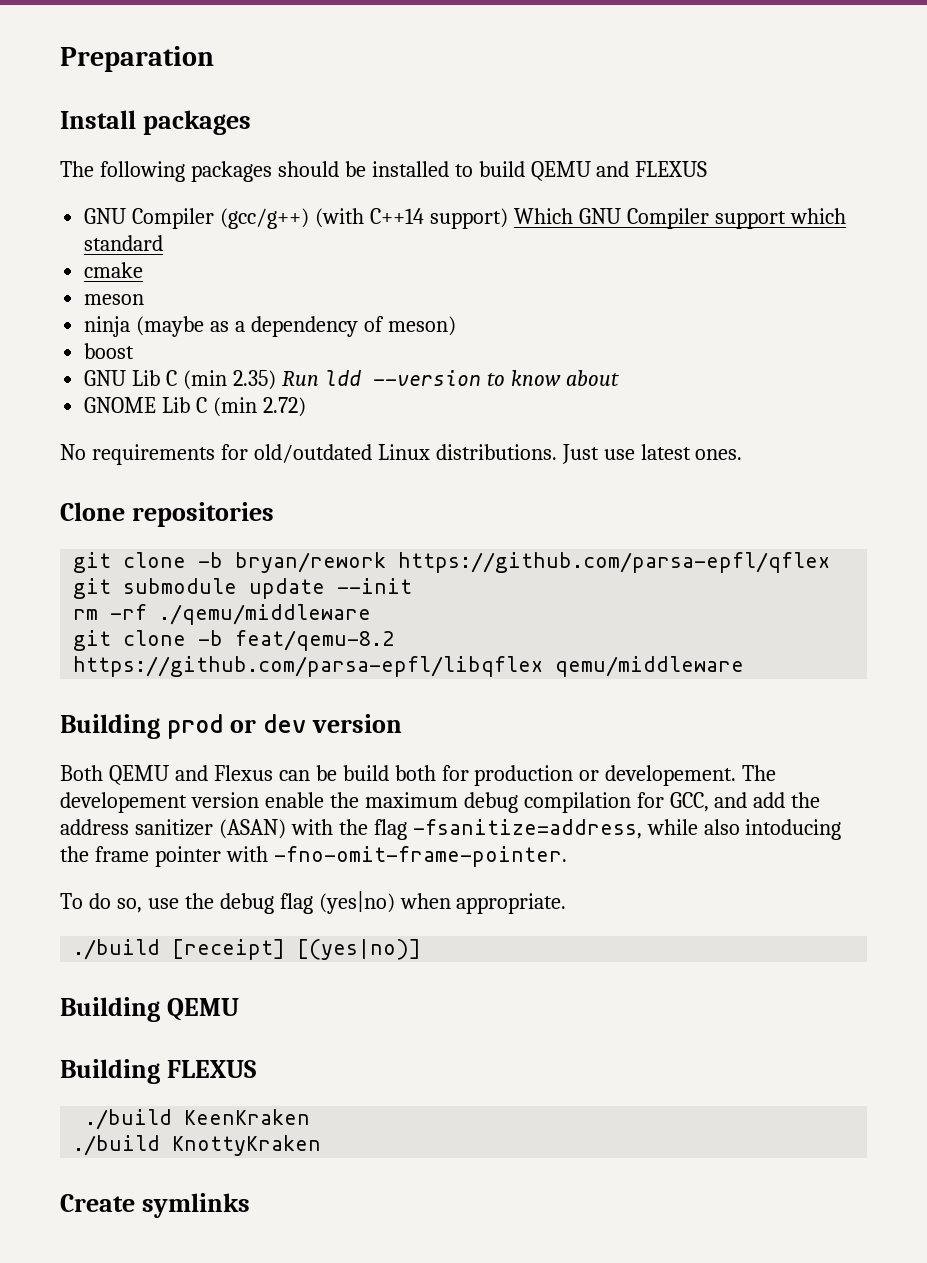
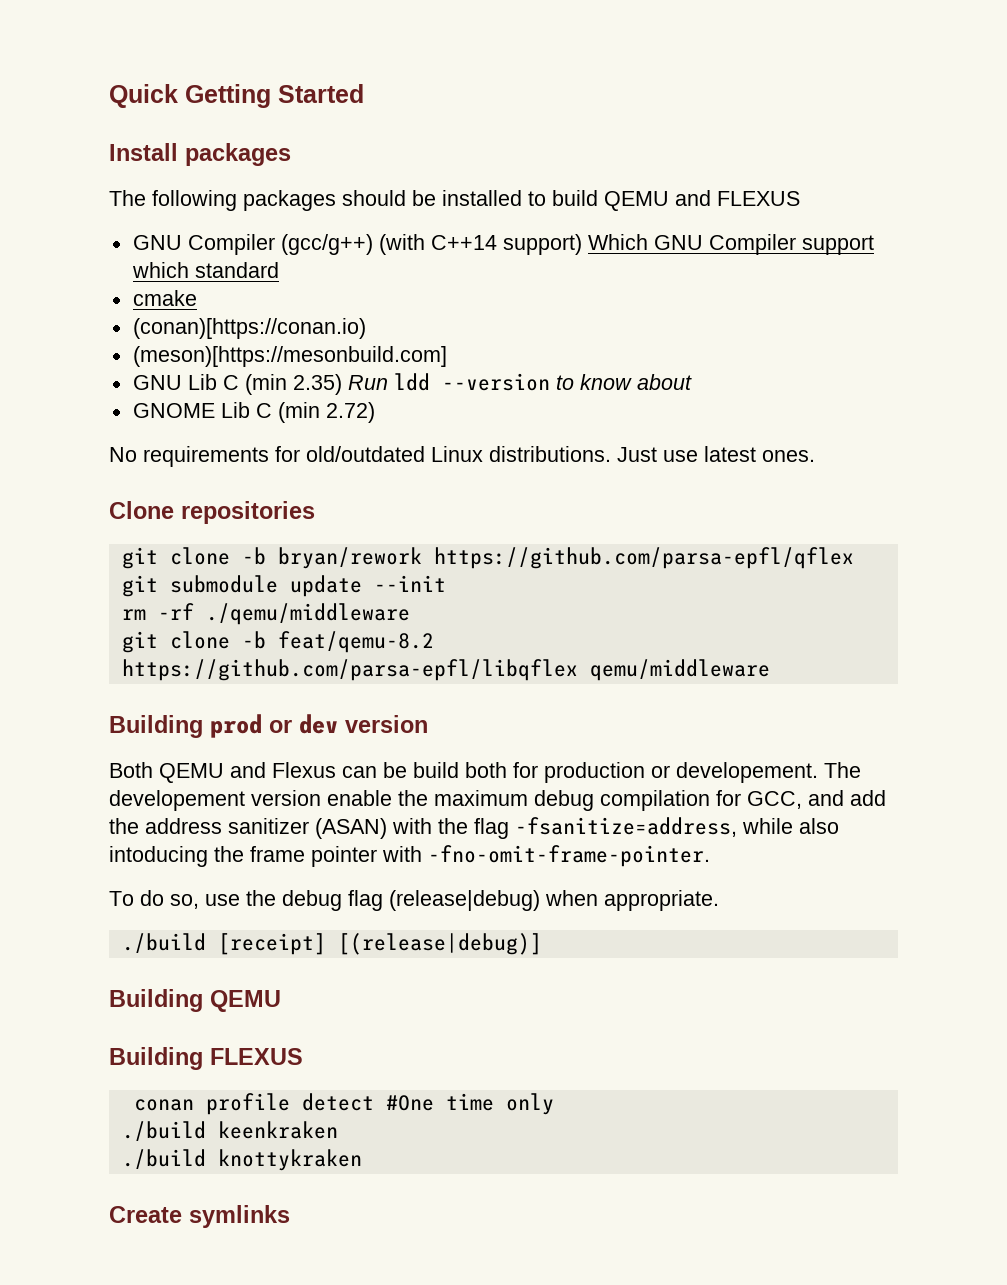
[60,46,214,72] Preparation -> [109,84,364,108] Quick Getting Started
[84,294,145,305] [84,316,456,337] [84,343,135,359] meson // ninja (maybe as a dependency of meson) // boost -> [132,318,366,339] [132,346,447,367] (conan)[https://conan.io) // (meson)[https://mesonbuild.com]
[318,891,395,914] (yes|no) -> [389,890,540,911] (release|debug)
[297,939,422,960] [(yes|no)] -> [337,933,542,955] [(release|debug)]
[85,1109,311,1130] [73,1135,322,1156] ./build KeenKraken // ./build KnottyKraken -> [133,1093,554,1115] [121,1121,338,1141] [121,1149,362,1171] conan profile detect #One time only // ./build keenkraken // ./build knottykraken

